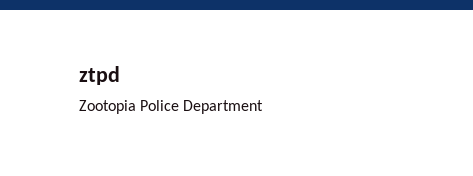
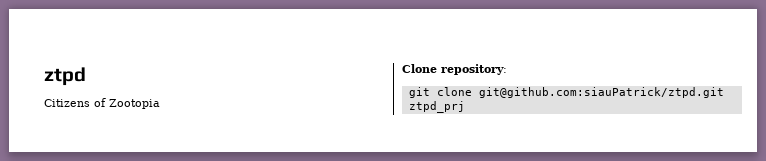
(120, 75) none -> [44,98,106,107] Citizens of
[140,100,264,114] Police Department -> [402,64,507,75] [408,87,724,98] [408,101,465,113] // Clone repository: // git clone git@github.com:siauPatrick/ztpd.git ztpd_prj

